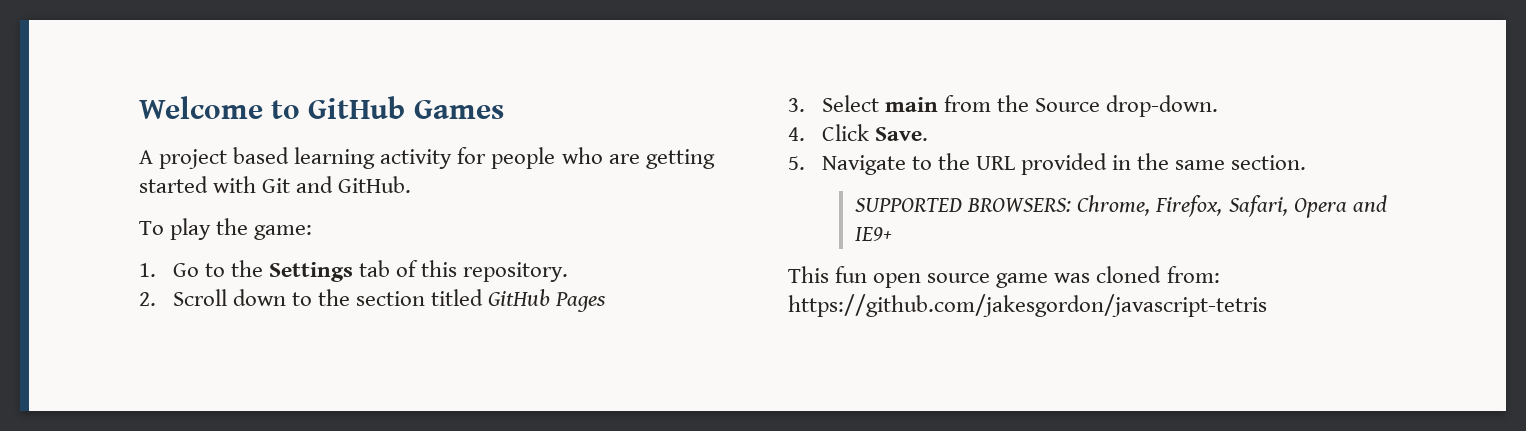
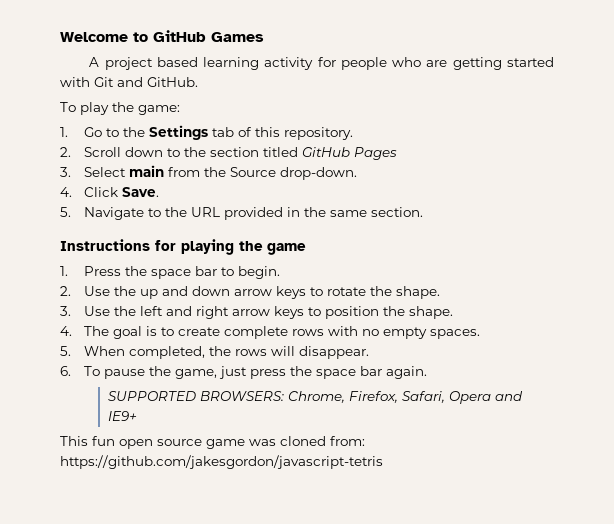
(1307, 162) none -> [60,239,306,255] [60,266,280,279] [60,286,440,299] [60,306,453,319] [60,326,480,339] [60,346,369,359] [60,366,427,379] // Instructions for playing the game // 1. Press the space bar to begin. // 2. Use the up and down arrow keys to rotate the shape. // 3. Use the left and right arrow keys to position the shape. // 4. The goal is to create complete rows with no empty spaces. // 5. When completed, the rows will disappear. // 6. To pause the game, just press the space bar again.

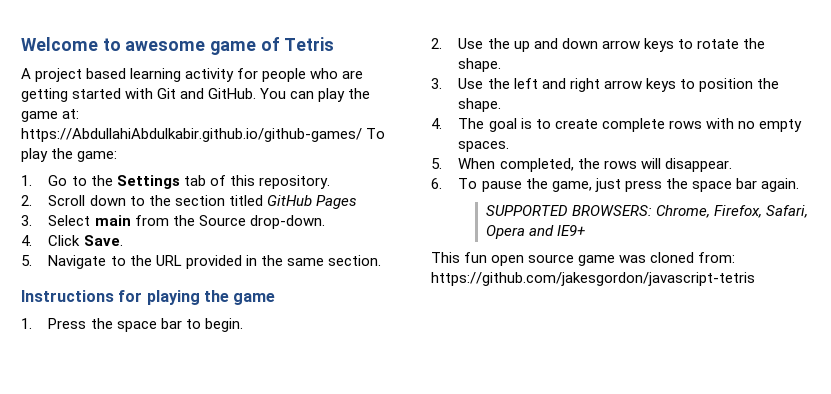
[153,30,264,42] GitHub Games -> [125,37,334,55] awesome game of Tetris
(198, 82) // -> [260,88,371,102] [21,109,80,122] [21,128,362,142] You can play the game at: https://AbdullahiAbdulkabir.github.io/github-games/

